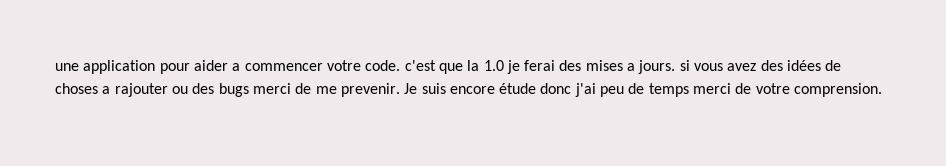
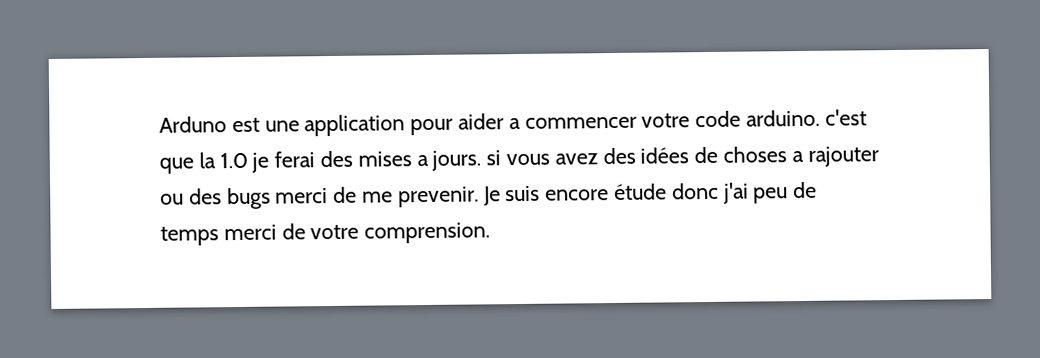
(55, 67) none -> [159,116,260,133] Arduno est
[365,60,401,71] code. -> [695,109,821,128] code arduino.

